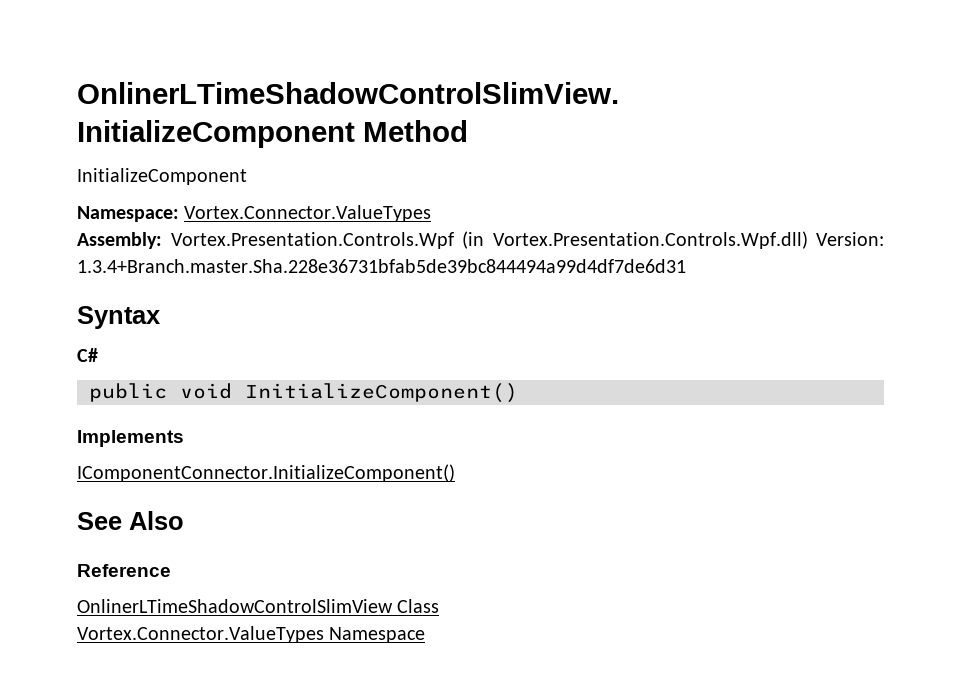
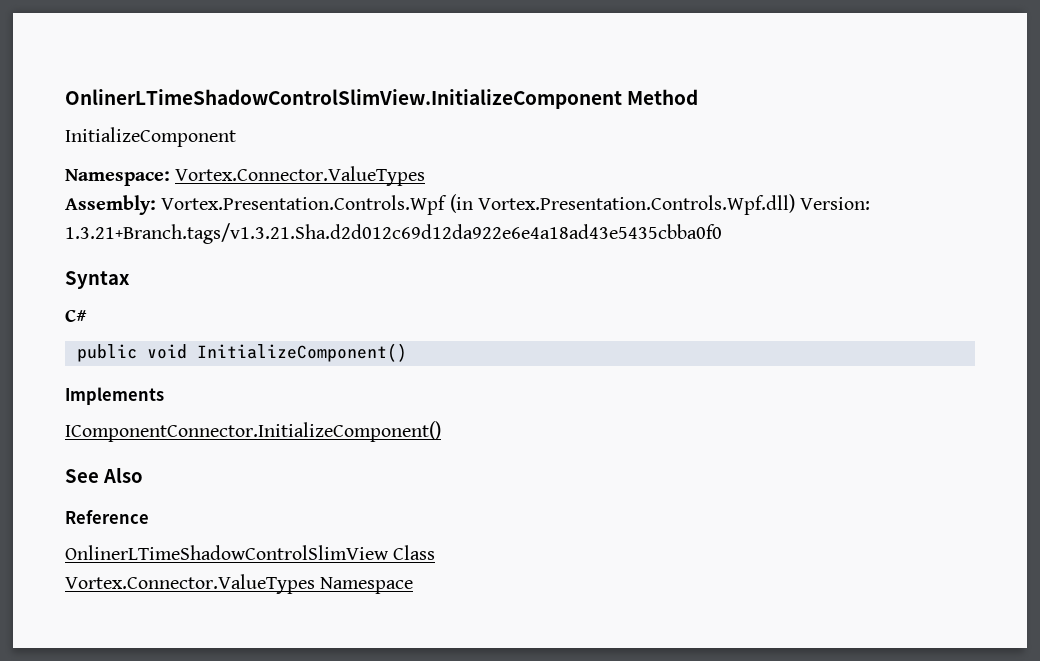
[77,259,686,273] 1.3.4+Branch.master.Sha.228e36731bfab5de39bc844494a99d4df7de6d31 -> [65,223,722,244] 1.3.21+Branch.tags/v1.3.21.Sha.d2d012c69d12da922e6e4a18ad43e5435cbba0f0

